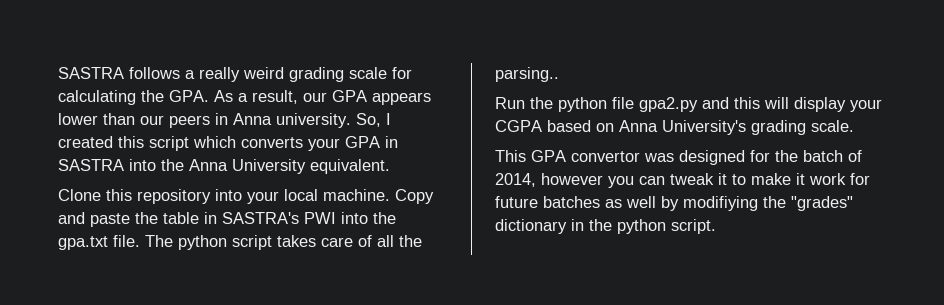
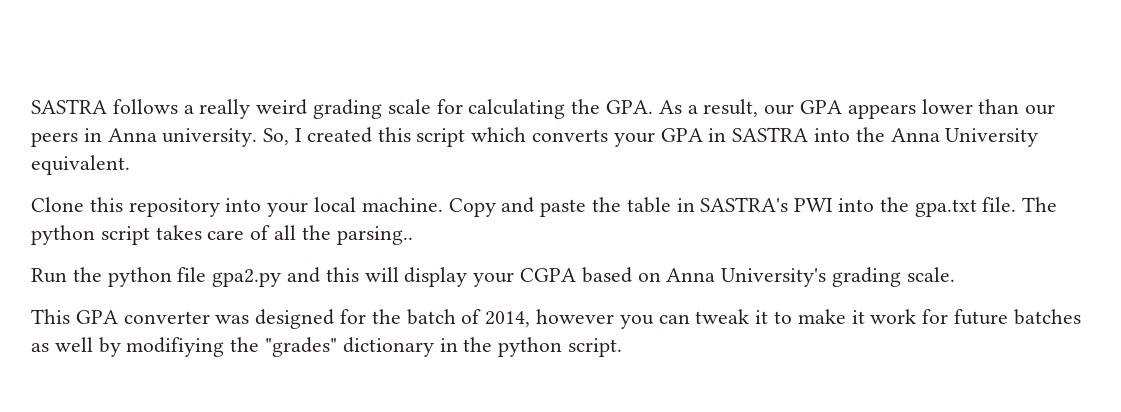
[571,151,640,162] convertor -> [123,311,210,324] converter

